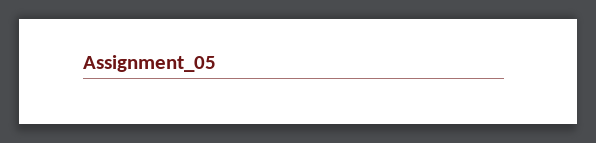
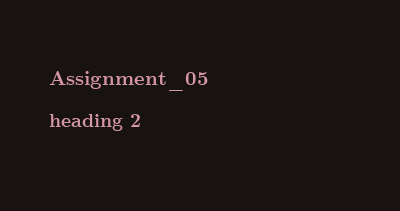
(216, 63) none -> [49,114,141,131] // heading 2

